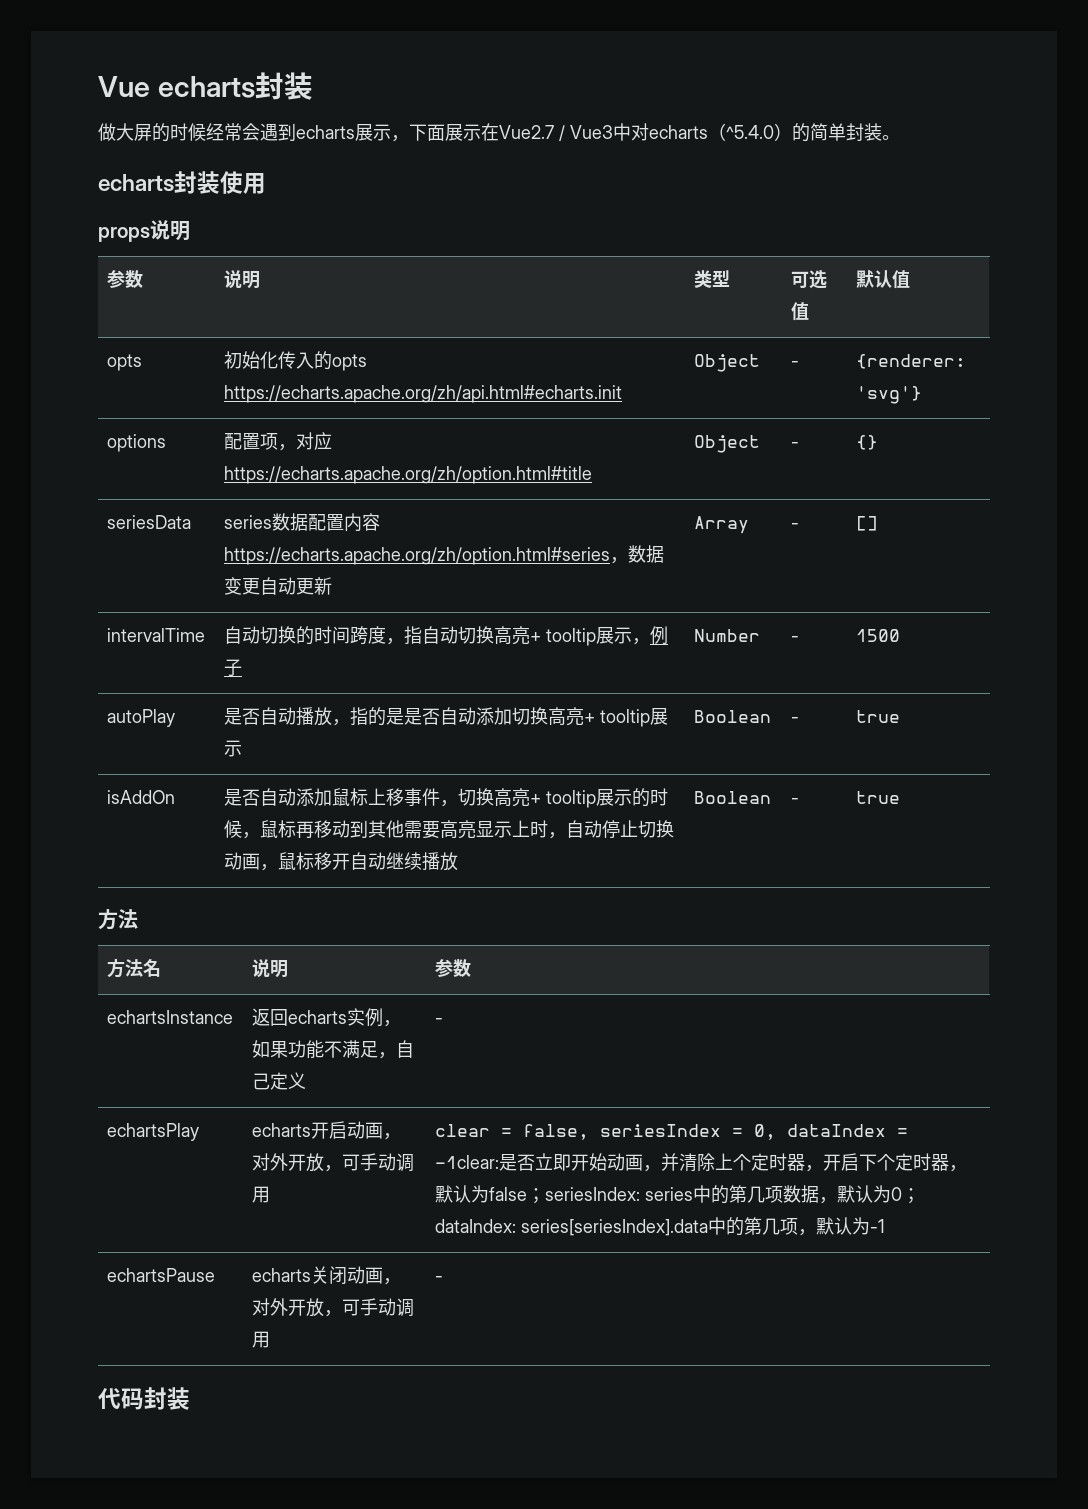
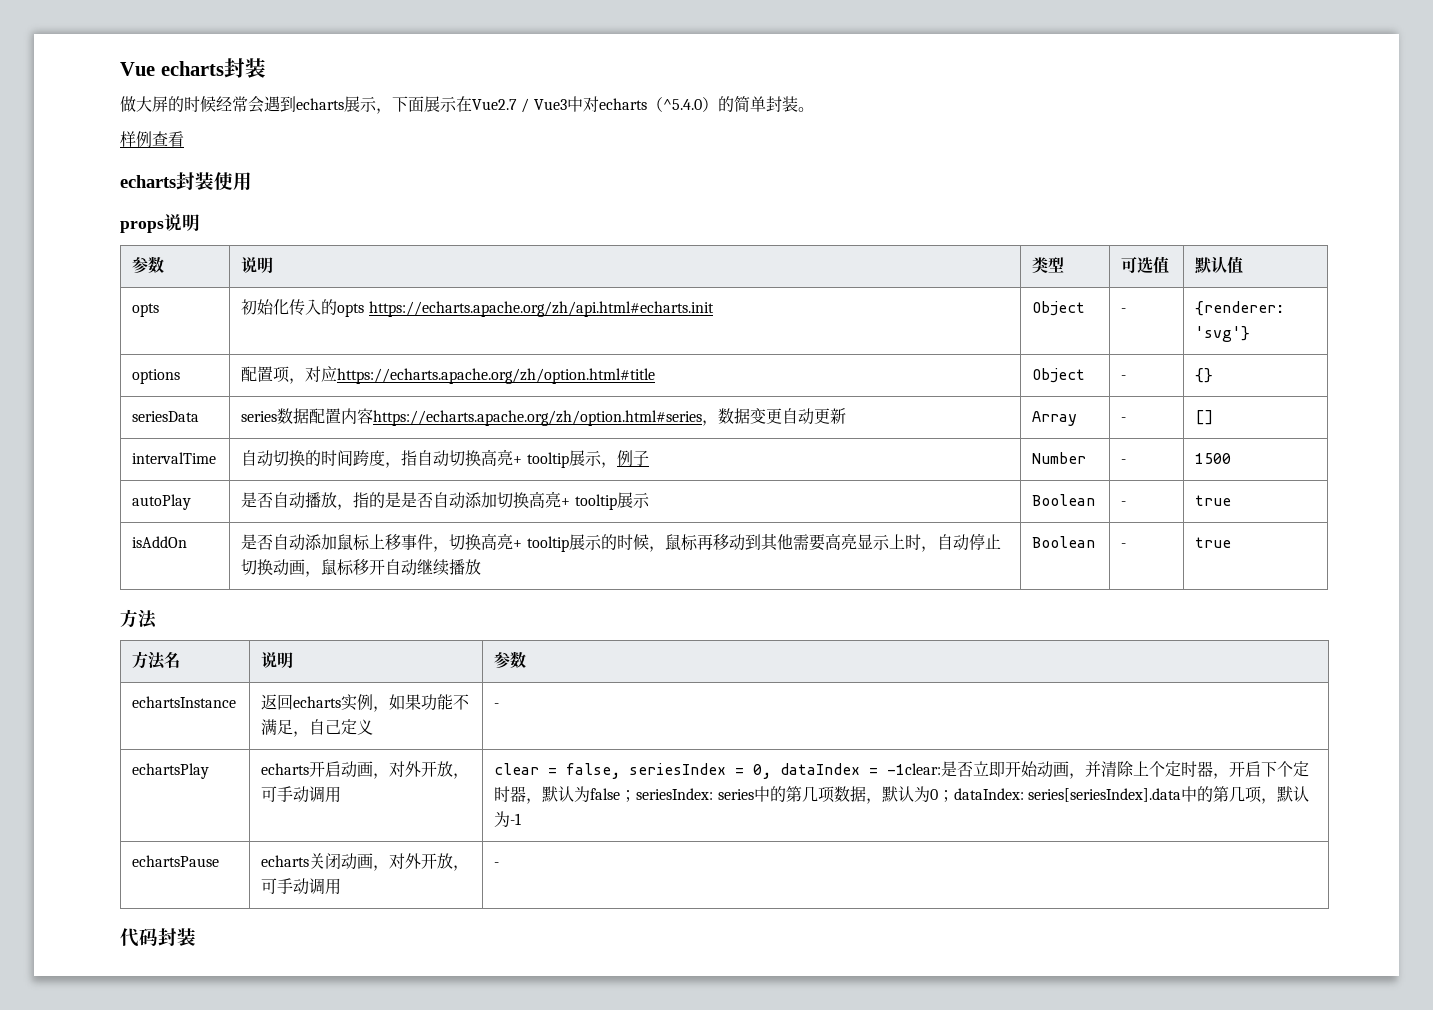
(900, 137) none -> [120,131,184,147] // 样例查看

